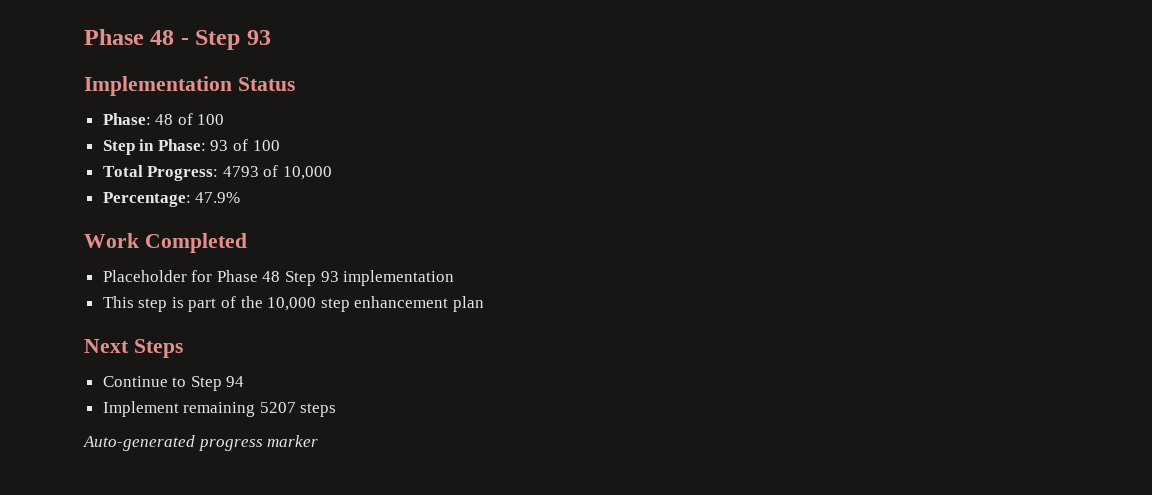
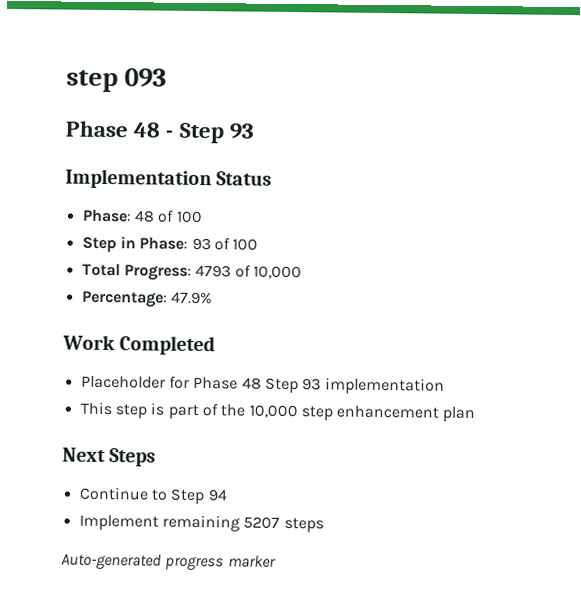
(84, 37) none -> [66,68,168,93] step 093 //

